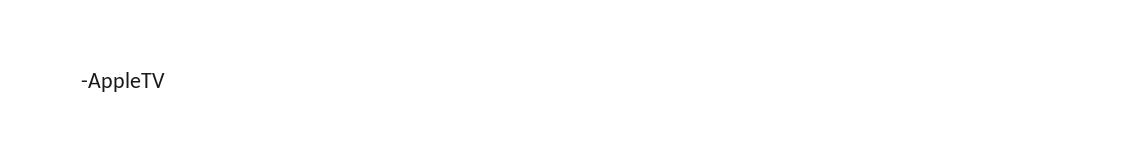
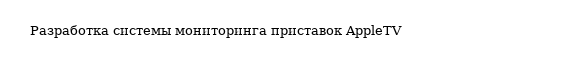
[81,72,165,92] -AppleTV -> [30,25,402,38] Разработка системы мониторинга приставок AppleTV

